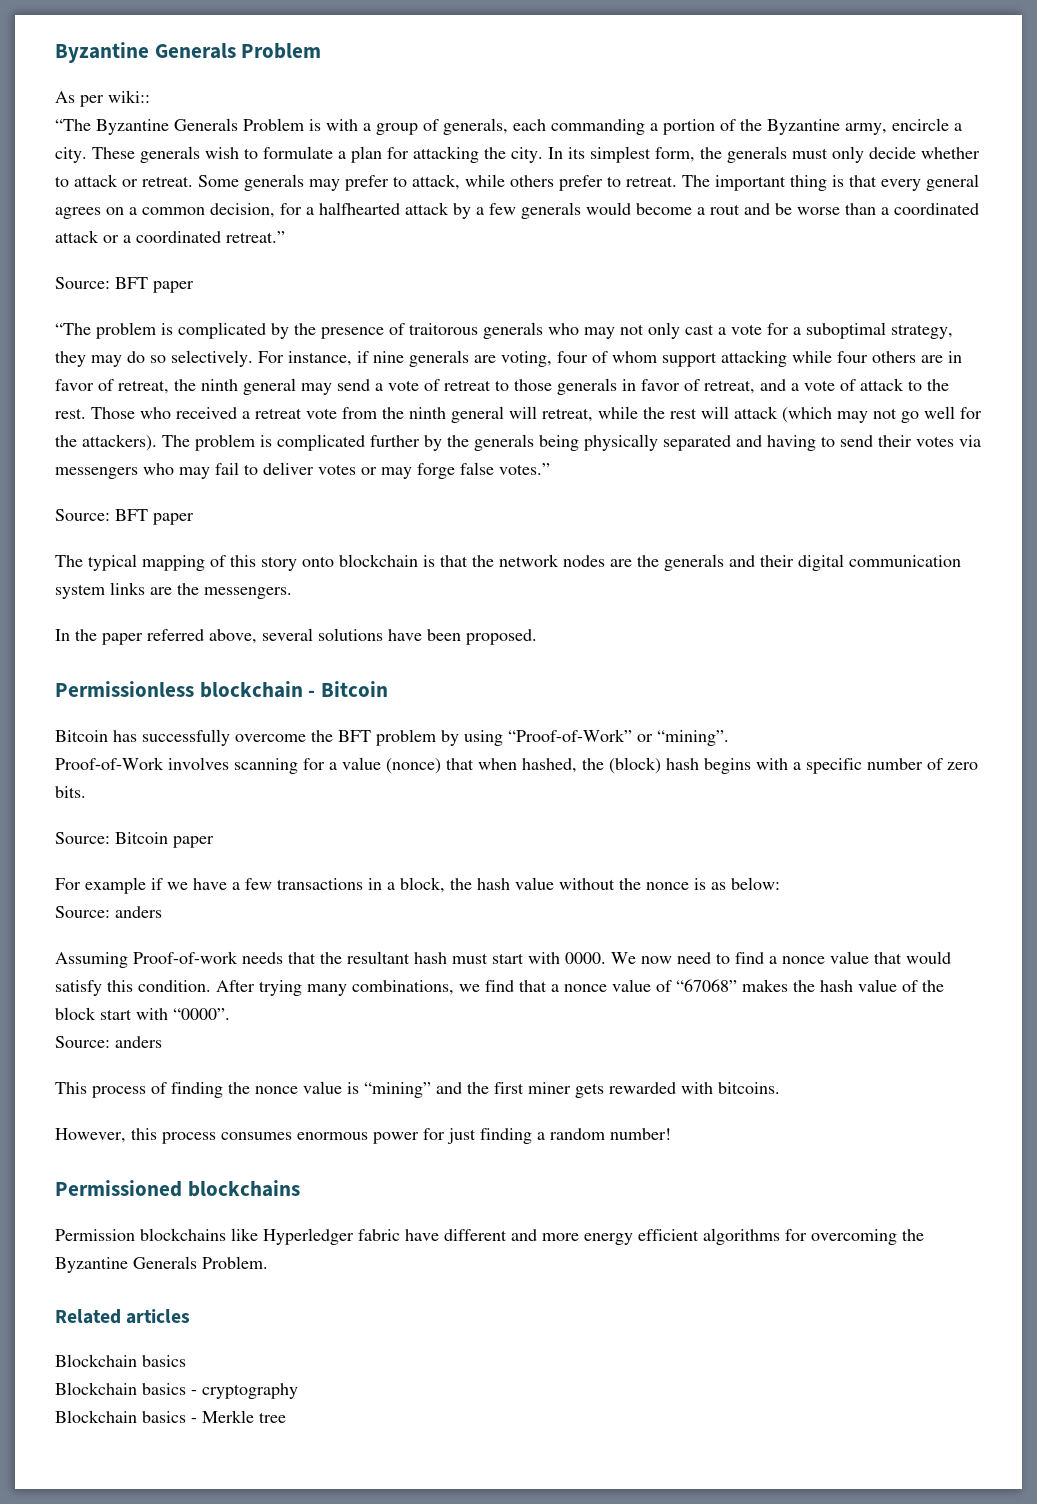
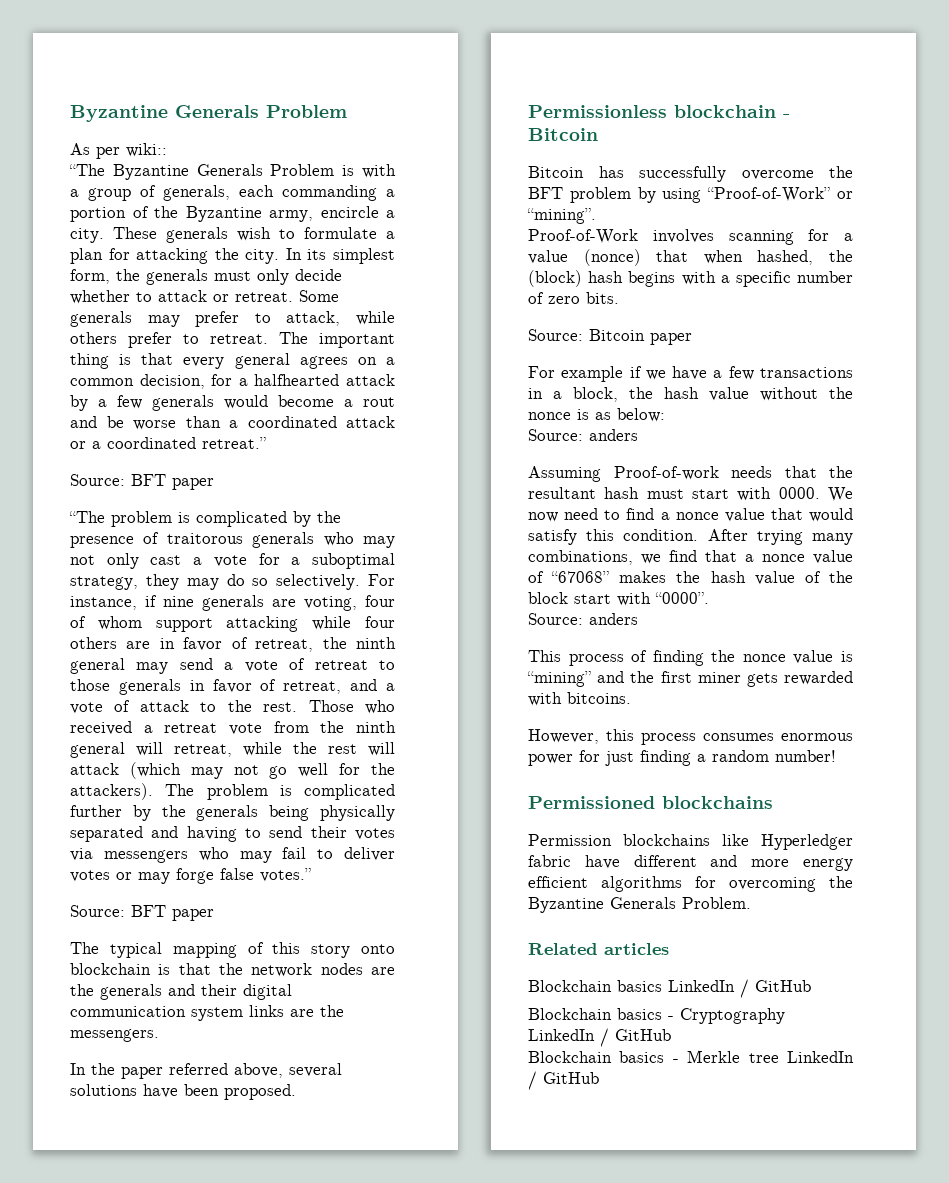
[55,1382,298,1399] // Blockchain basics - cryptography -> [668,979,811,998] [528,1008,785,1024] [528,1028,671,1047] LinkedIn / GitHub // Blockchain basics - Cryptography LinkedIn / GitHub
(286, 1417) none -> [787,1051,854,1063] [528,1071,599,1090] LinkedIn / GitHub

